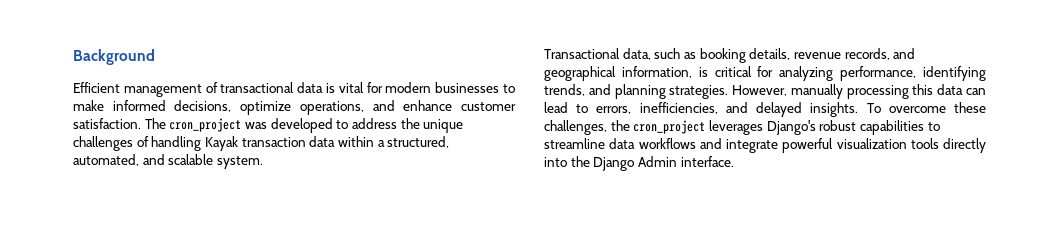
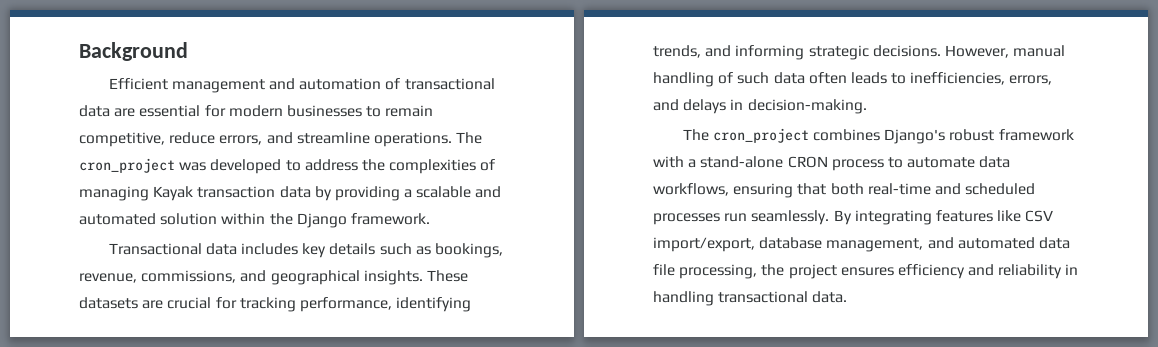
(202, 90) none -> [269,78,382,90] and automation
[326,82,364,93] is vital -> [114,105,201,117] are essential
[73,100,516,115] [73,118,141,129] make informed decisions, optimize operations, and enhance customer satisfaction. -> [385,105,434,117] [79,132,452,147] remain competitive, reduce errors, and streamline operations.
[423,119,464,133] [73,136,450,151] [73,154,263,169] [544,48,916,63] [544,66,986,81] [544,84,986,99] [544,102,986,117] [544,120,940,135] [544,138,986,153] [544,156,734,171] unique challenges of handling Kayak transaction data within a structured, automated, and scalable system. // Transactional data, such as booking details, revenue records, and geographical information, is critical for analyzing performance, identifying trends, and planning strategies. However, manually processing this data can lead to errors, inefficiencies, and delayed insights. To overcome these challenges, the cron_project leverages Django's robust capabilities to streamline data workflows and integrate powerful visualization tools directly into the Django Admin interface. -> [389,159,496,174] [79,186,502,201] [79,213,430,228] [108,243,504,258] [79,270,468,285] [79,297,472,312] [653,45,1066,60] [653,72,1053,87] [653,99,867,114] [682,128,1074,144] [653,156,1011,171] [653,183,1036,198] [653,210,1054,225] [653,237,1070,252] [653,264,1079,279] [653,291,848,306] complexities of managing Kayak transaction data by providing a scalable and automated solution within the Django framework. // Transactional data includes key details such as bookings, revenue, commissions, and geographical insights. These datasets are crucial for tracking performance, identifying trends, and informing strategic decisions. However, manual handling of such data often leads to inefficiencies, errors, and delays in decision-making. // The cron_project combines Django's robust framework with a stand-alone CRON process to automate data workflows, ensuring that both real-time and scheduled processes run seamlessly. By integrating features like CSV import/export, database management, and automated data file processing, the project ensures efficiency and reliability in handling transactional data.

